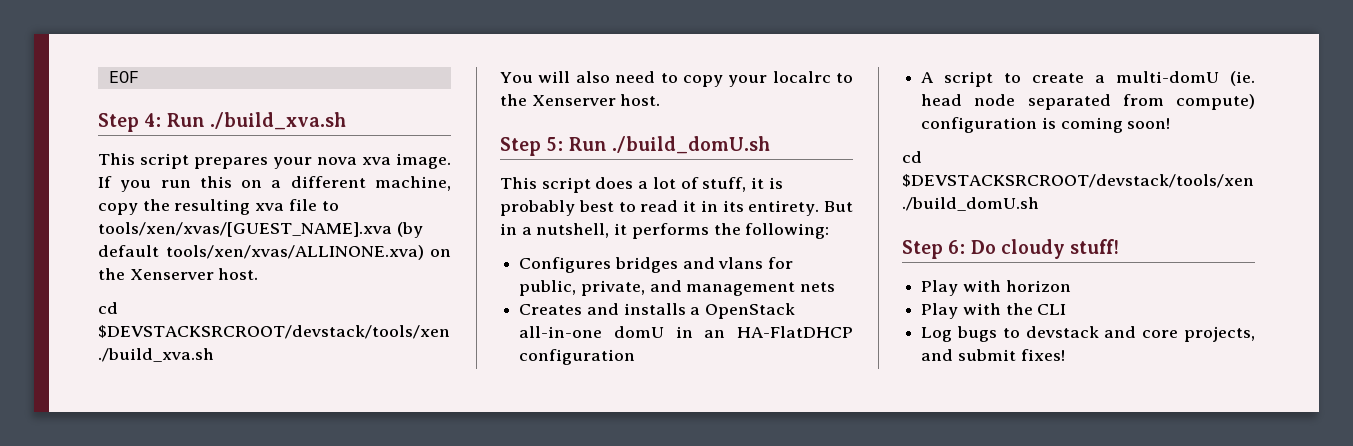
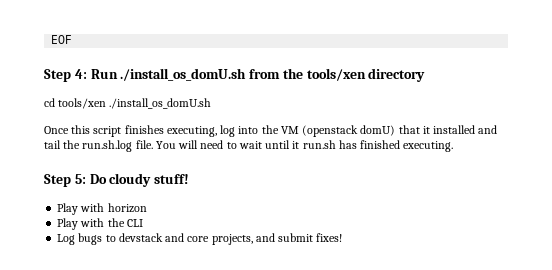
[209,112,346,130] [98,153,451,169] [98,176,451,192] [98,199,339,215] [98,222,423,238] [98,245,451,260] [98,268,259,280] [98,302,118,314] [98,325,450,339] [98,348,214,362] ./build_xva.sh // This script prepares your nova xva image. If you run this on a different machine, copy the resulting xva file to tools/xen/xvas/[GUEST_NAME].xva (by default tools/xen/xvas/ALLINONE.xva) on the Xenserver host. // cd $DEVSTACKSRCROOT/devstack/tools/xen ./build_xva.sh // -> [120,68,426,82] [44,98,212,109] [44,125,498,137] [44,140,153,152] ./install_os_domU.sh from the tools/xen directory // cd tools/xen ./install_os_domU.sh // Once this script finishes executing, log into the VM (openstack domU) that it installed and tail the run.sh.log file.
[575,71,610,83] also -> (199, 144) none
[682,71,853,87] [500,94,661,106] [500,136,770,156] [500,177,783,193] [500,200,853,216] [500,223,830,239] [519,257,794,273] [519,280,836,296] [519,303,796,319] [519,326,853,338] [519,349,636,365] [921,71,1255,87] [921,94,1255,110] [921,117,1171,133] [902,151,922,163] [902,174,1254,188] [902,197,1039,211] [902,240,966,259] copy your localrc to the Xenserver host. // Step 5: Run ./build_domU.sh // This script does a lot of stuff, it is probably best to read it in its entirety. But in a nutshell, it performs the following: // Configures bridges and vlans for public, private, and management nets // Creates and installs a OpenStack all-in-one domU in an HA-FlatDHCP configuration // A script to create a multi-domU (ie. head node separated from compute) configuration is coming soon! // cd $DEVSTACKSRCROOT/devstack/tools/xen ./build_domU.sh // Step 6: -> [238,140,454,152] [44,174,86,187] wait until it run.sh has finished executing. // Step 5:

